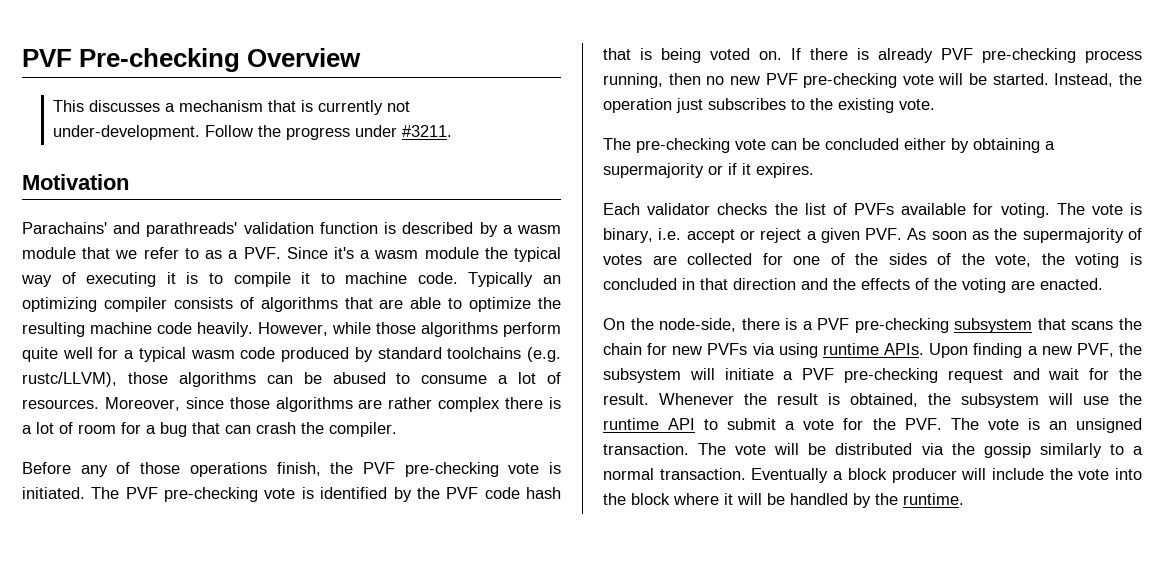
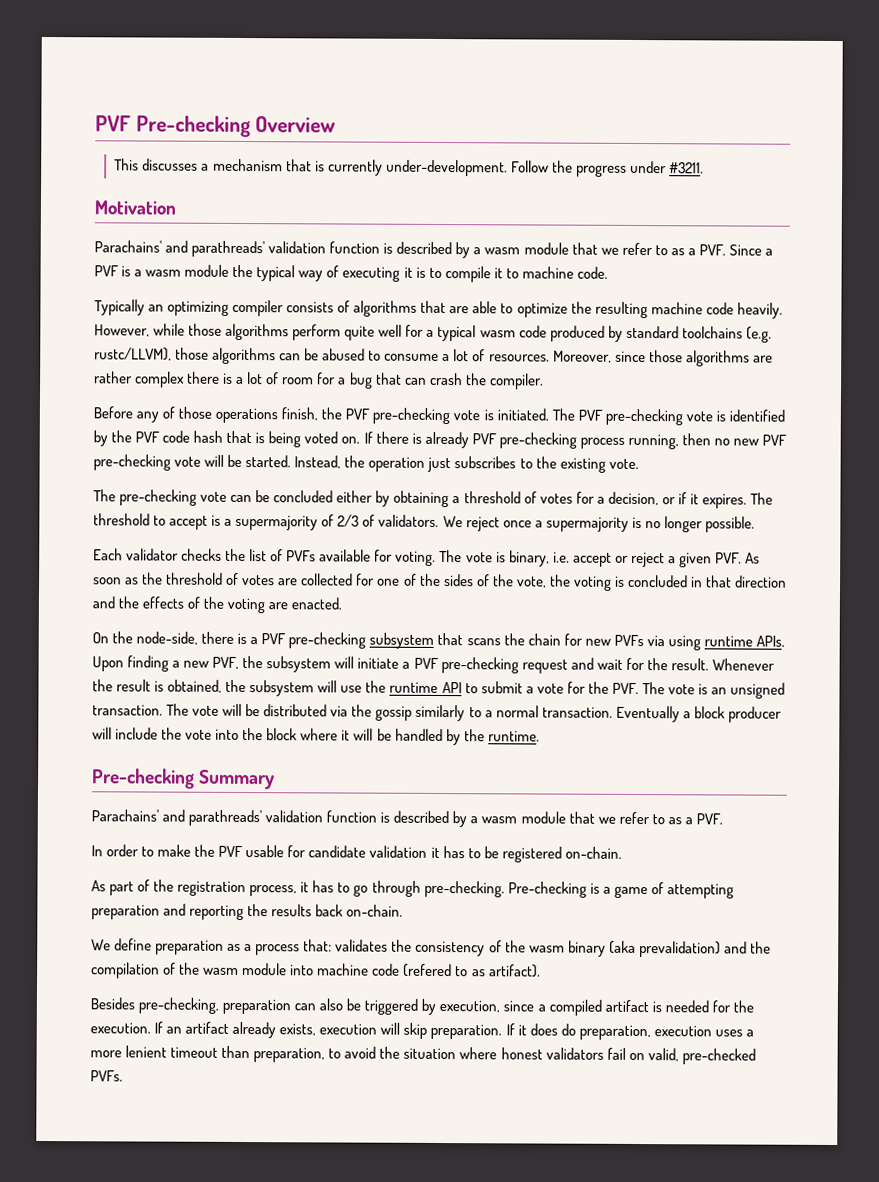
[386,101,410,112] not -> (383, 167) none
[333,247,354,259] it's -> [764,248,773,256] [94,265,132,277] a PVF is
(458, 278) none -> (608, 272) //
[603,163,814,178] supermajority or if it expires. -> [463,491,773,509] [93,513,755,533] threshold of votes for a decision, or if it expires. The threshold to accept is a supermajority of 2/3 of validators. We reject once a supermajority is no longer possible.
[1022,228,1124,243] supermajority -> [166,572,224,585] threshold
(964, 499) none -> [91,768,276,790] [91,809,723,828] [91,844,622,863] [91,879,734,899] [91,903,404,921] [91,938,771,958] [91,962,541,979] [90,997,754,1016] [90,1021,754,1041] [90,1045,756,1065] [90,1070,123,1082] // Pre-checking Summary // Parachains' and parathreads' validation function is described by a wasm module that we refer to as a PVF. // In order to make the PVF usable for candidate validation it has to be registered on-chain. // As part of the registration process, it has to go through pre-checking. Pre-checking is a game of attempting preparation and reporting the results back on-chain. // We define preparation as a process that: validates the consistency of the wasm binary (aka prevalidation) and the compilation of the wasm module into machine code (refered to as artifact). // Besides pre-checking, preparation can also be triggered by execution, since a compiled artifact is needed for the execution. If an artifact already exists, execution will skip preparation. If it does do preparation, execution uses a more lenient timeout than preparation, to avoid the situation where honest validators fail on valid, pre-checked PVFs.

